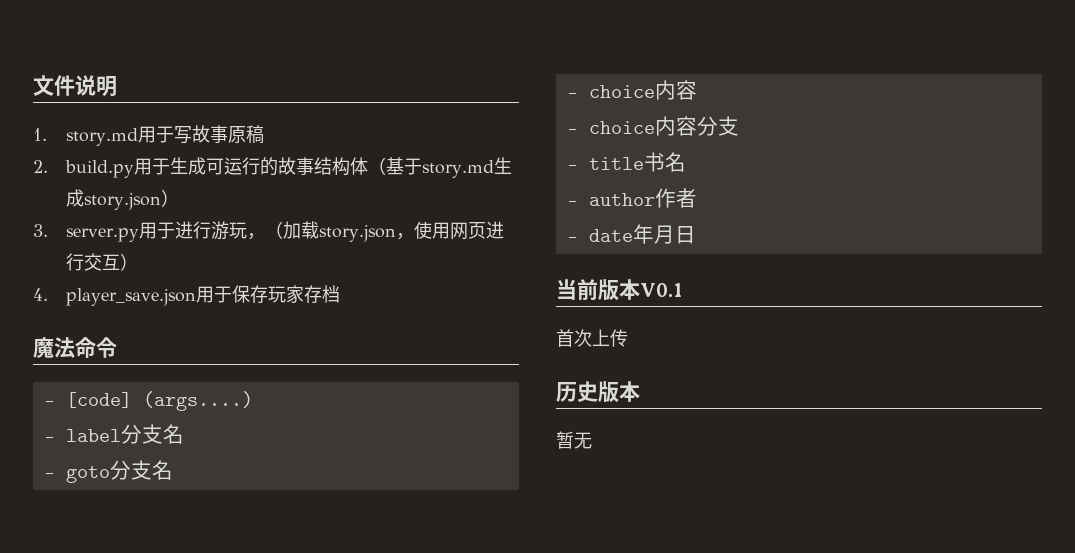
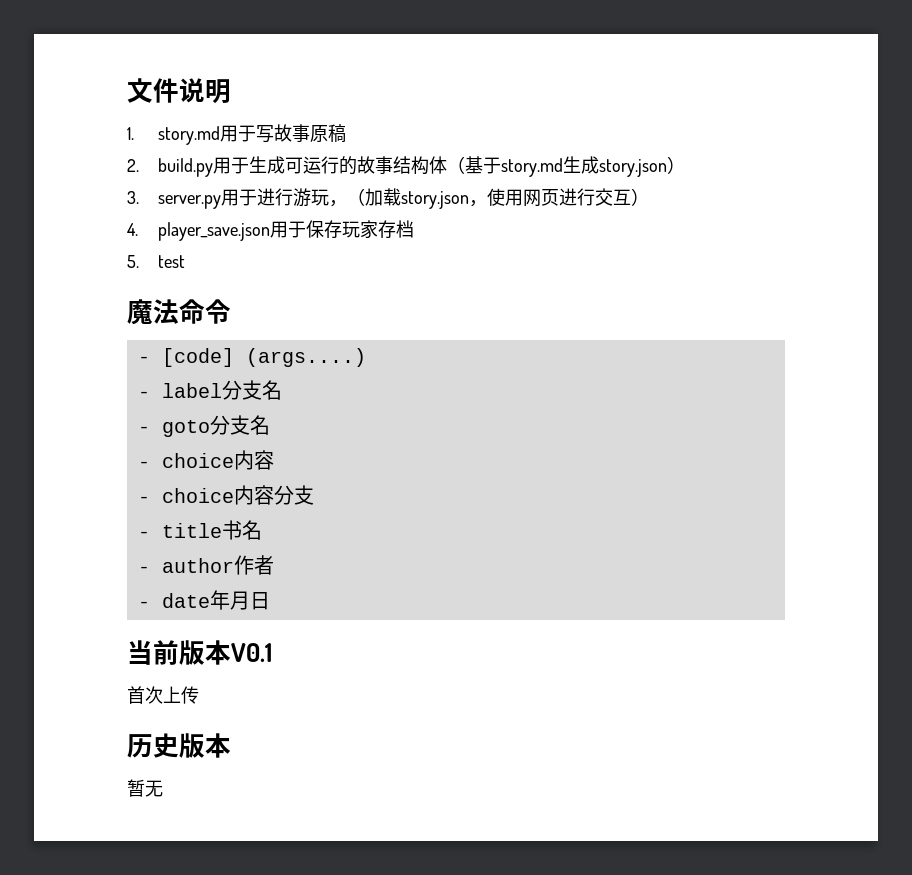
(340, 294) none -> [127,255,186,268] // 5. test

